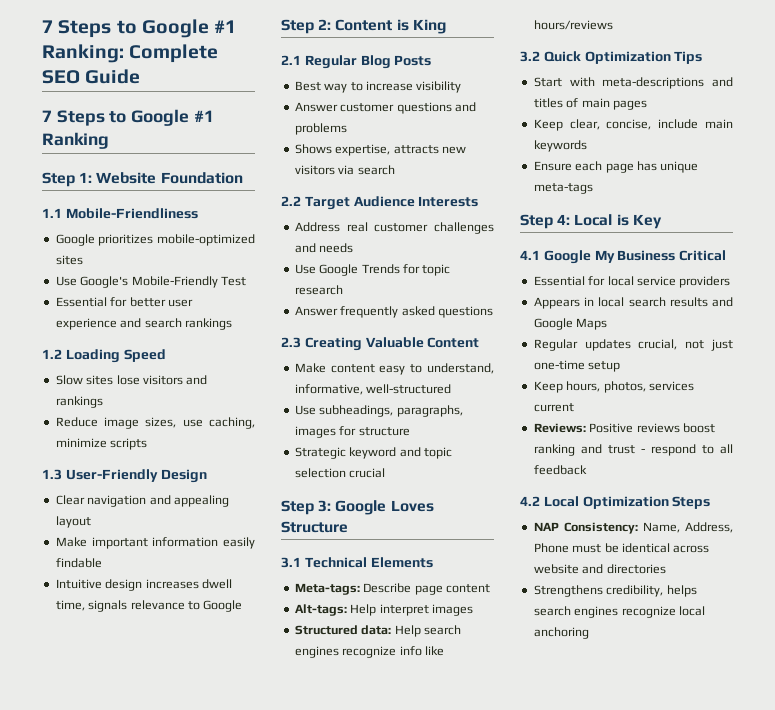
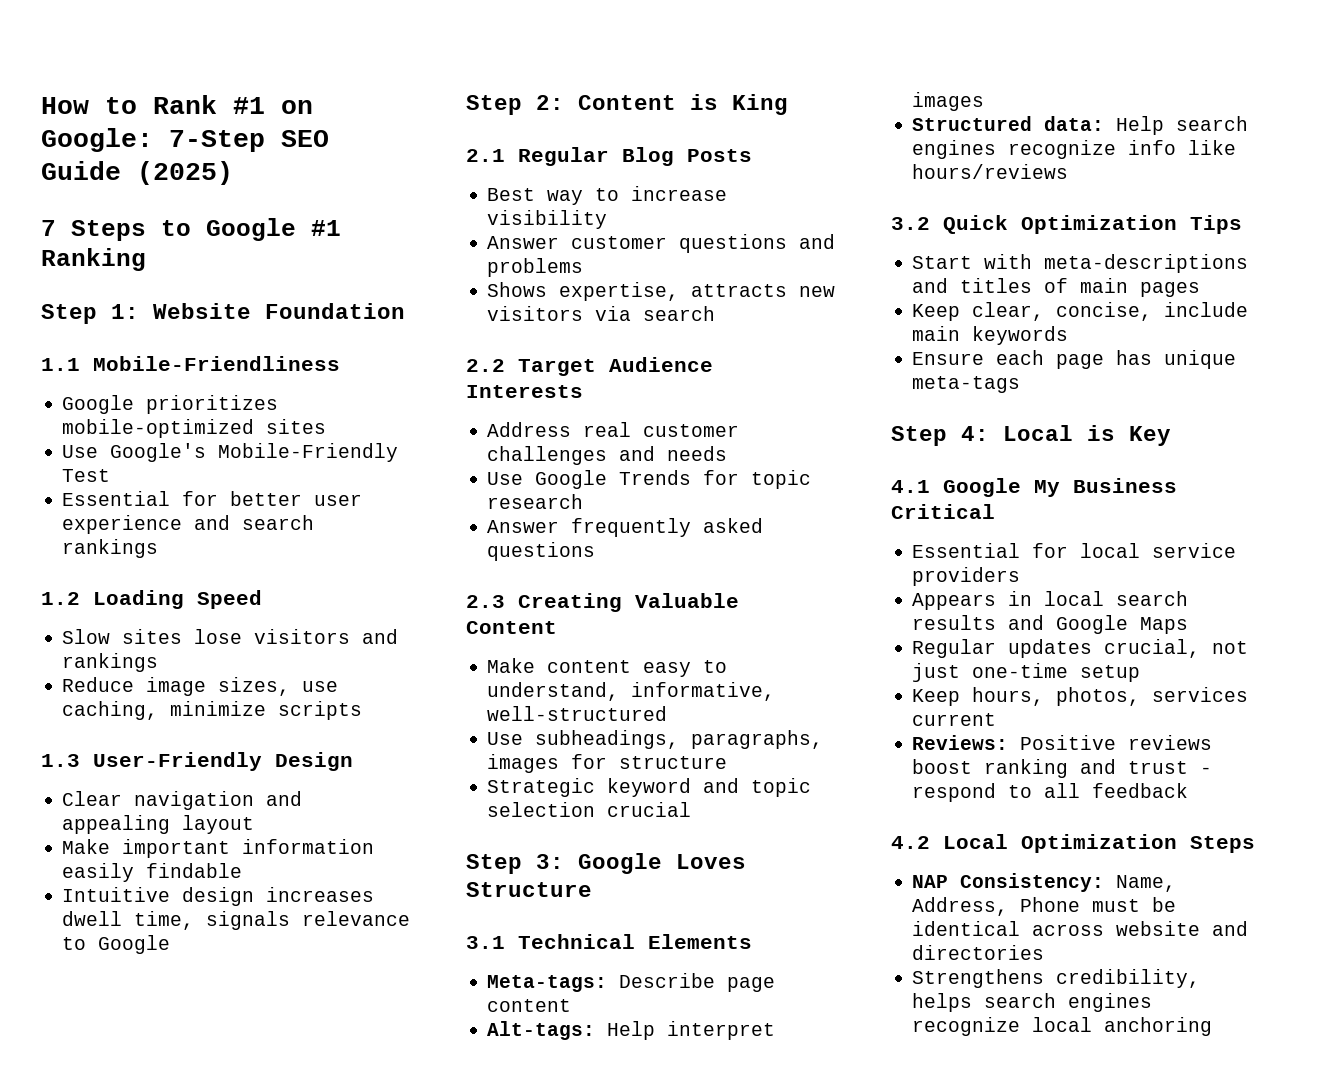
[42,19,237,38] [42,44,219,63] 7 Steps to Google #1 Ranking: Complete -> [41,95,313,114] [41,128,265,152] How to Rank #1 on Google: 7-Step
(141, 76) none -> [137,161,233,185] (2025)

